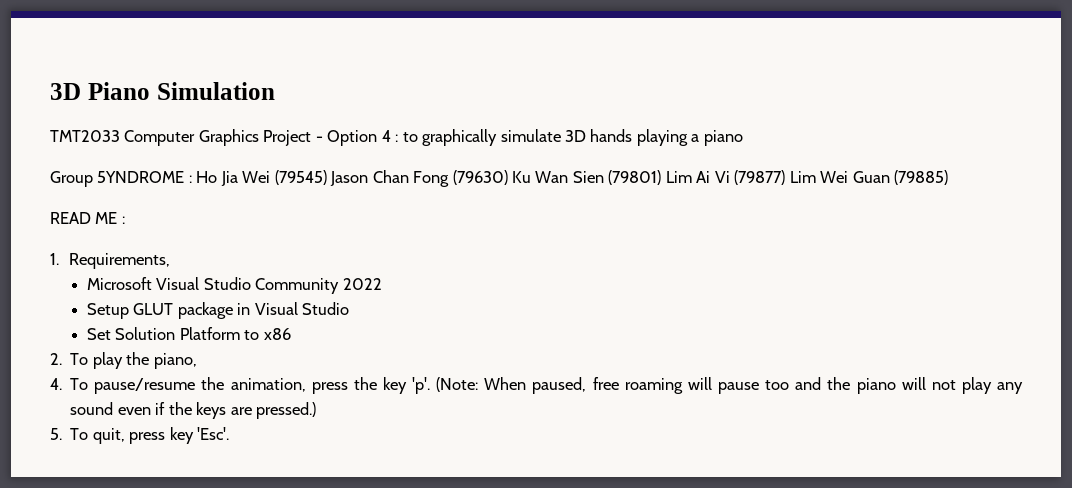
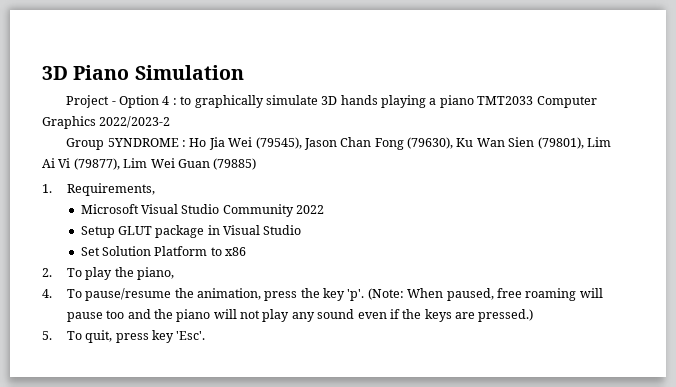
[50,129,259,146] TMT2033 Computer Graphics -> (244, 72) none
(743, 138) none -> [477,96,597,108] [42,116,171,129] TMT2033 Computer Graphics 2022/2023-2
[274,170,327,185] (79545) -> [255,137,302,149] (79545),
[452,170,508,185] (79630) -> [407,137,454,149] (79630),
[608,170,662,185] (79801) -> [537,137,584,149] (79801),
[734,170,786,185] (79877) -> [73,158,120,170] (79877),
[50,212,125,224] // READ ME : -> (257, 164) none

